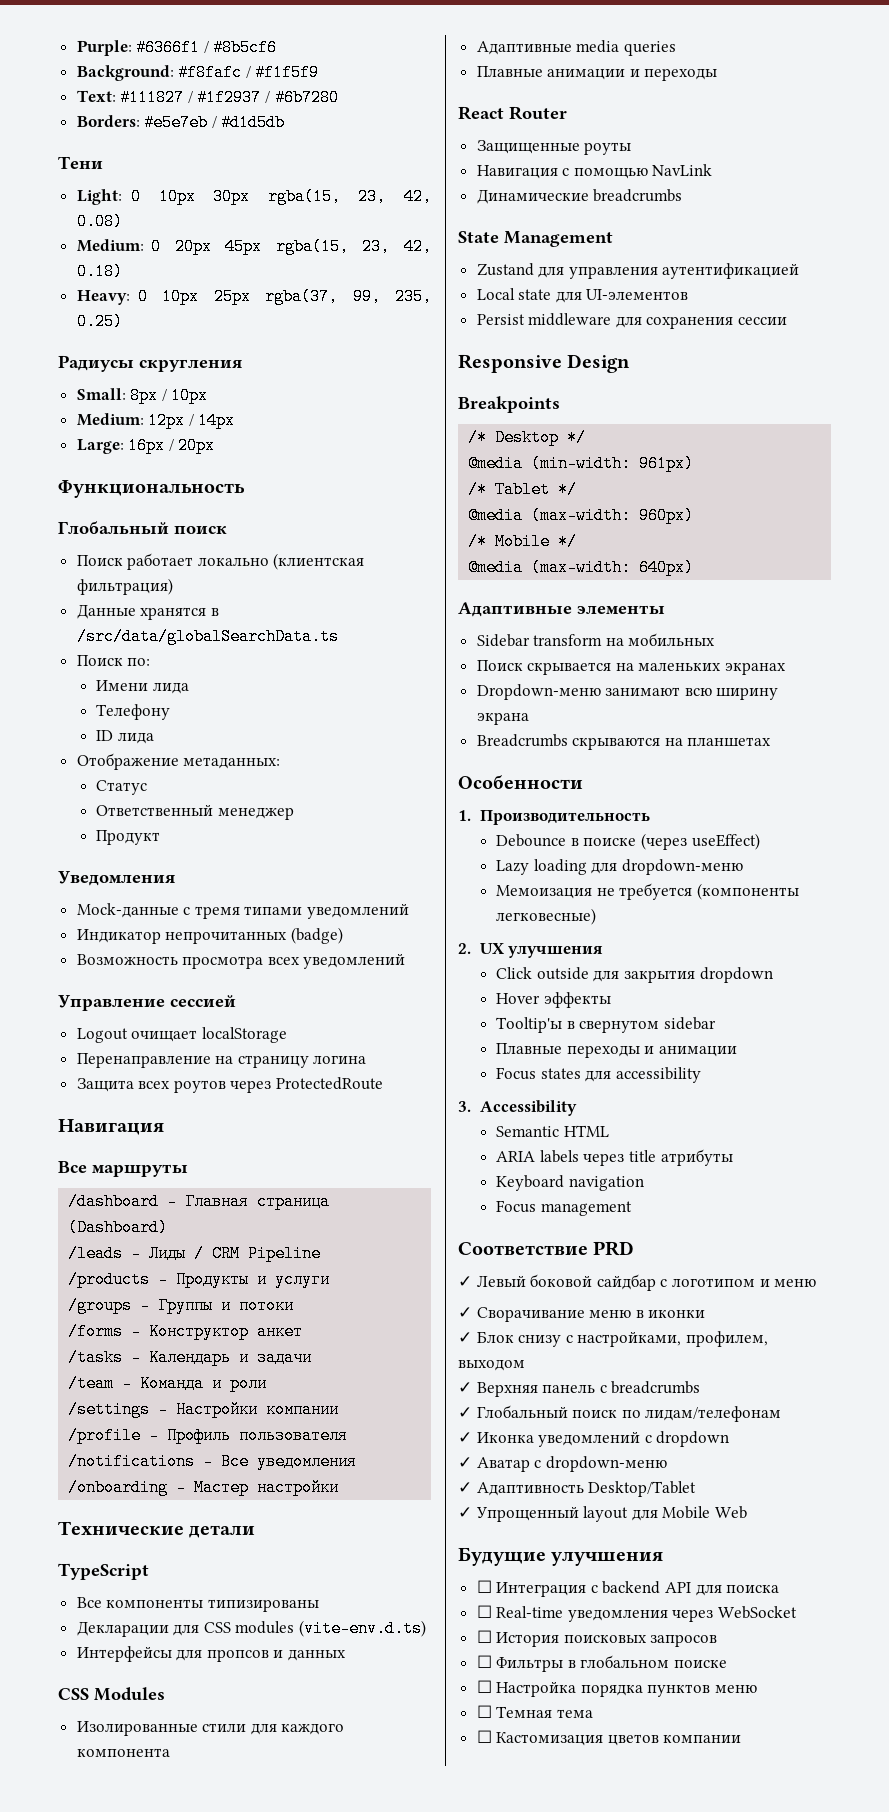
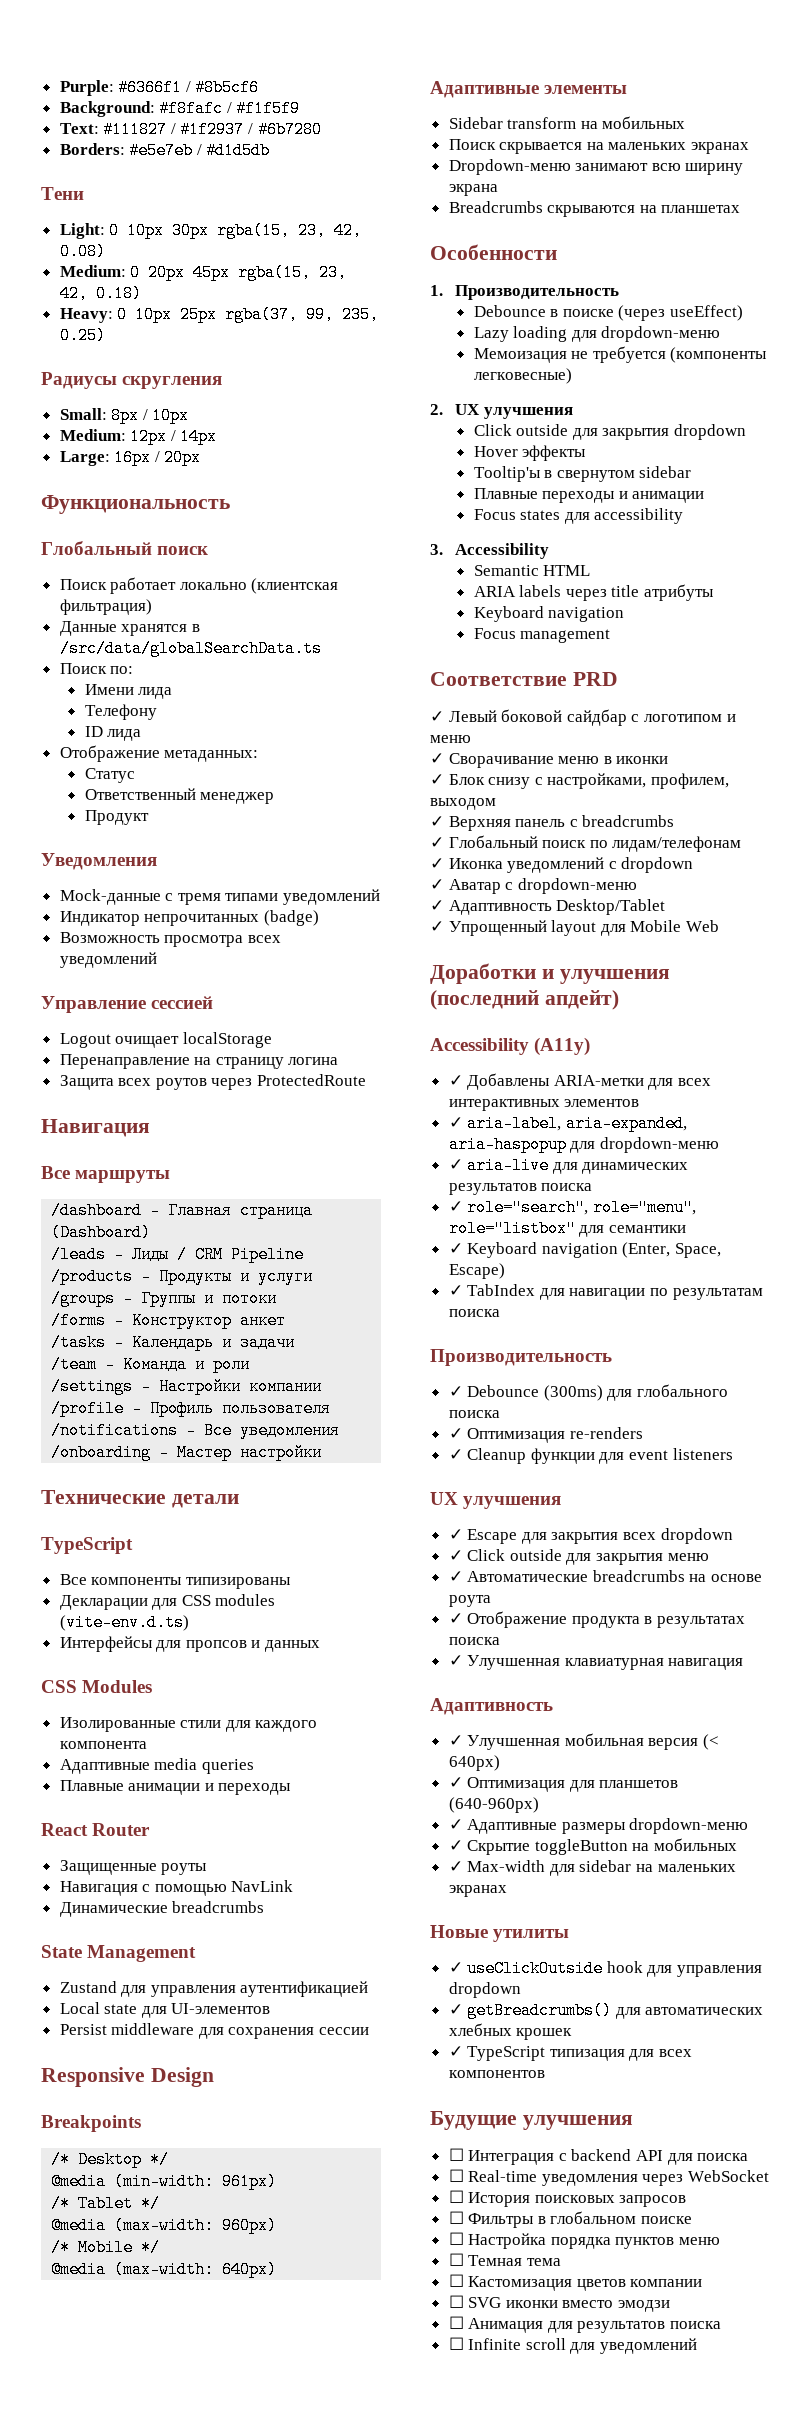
(747, 1512) none -> [430,963,670,984] [430,990,619,1010] [430,1037,591,1056] [448,1073,712,1090] [448,1099,640,1111] [448,1115,687,1132] [448,1136,719,1153] [448,1157,689,1174] [448,1183,593,1195] [448,1199,696,1216] [448,1220,686,1237] [448,1242,722,1258] [448,1263,505,1279] [448,1284,763,1300] [448,1309,500,1317] [430,1349,612,1366] [448,1384,729,1401] [448,1410,500,1418] [448,1427,643,1443] [448,1448,733,1464] [430,1492,562,1509] [448,1528,733,1544] [448,1549,709,1565] [448,1570,763,1582] [448,1595,491,1607] [448,1611,746,1628] [448,1637,500,1645] [448,1655,744,1670] [430,1698,553,1715] [448,1733,720,1750] [448,1755,500,1771] [448,1777,679,1792] [448,1797,539,1813] [448,1818,749,1834] [448,1838,738,1855] [448,1860,736,1876] [448,1885,507,1897] [430,1925,570,1942] [448,1960,763,1977] [448,1982,521,1998] [448,2002,764,2019] [448,2023,573,2040] [448,2046,693,2061] [448,2070,545,2078] // Доработки и улучшения (последний апдейт) // Accessibility (A11y) // ✓ Добавлены ARIA-метки для всех интерактивных элементов // ✓ aria-label, aria-expanded, aria-haspopup для dropdown-меню // ✓ aria-live для динамических результатов поиска // ✓ role="search", role="menu", role="listbox" для семантики // ✓ Keyboard navigation (Enter, Space, Escape) // ✓ TabIndex для навигации по результатам поиска // Производительность // ✓ Debounce (300ms) для глобального поиска // ✓ Оптимизация re-renders // ✓ Cleanup функции для event listeners // UX улучшения // ✓ Escape для закрытия всех dropdown // ✓ Click outside для закрытия меню // ✓ Автоматические breadcrumbs на основе роута // ✓ Отображение продукта в результатах поиска // ✓ Улучшенная клавиатурная навигация // Адаптивность // ✓ Улучшенная мобильная версия (< 640px) // ✓ Оптимизация для планшетов (640-960px) // ✓ Адаптивные размеры dropdown-меню // ✓ Скрытие toggleButton на мобильных // ✓ Max-width для sidebar на маленьких экранах // Новые утилиты // ✓ useClickOutside hook для управления dropdown // ✓ getBreadcrumbs() для автоматических хлебных крошек // ✓ TypeScript типизация для всех компонентов
(742, 1739) none -> [448,2295,671,2312] [448,2316,722,2333] [448,2337,698,2354] // ☐ SVG иконки вместо эмодзи // ☐ Анимация для результатов поиска // ☐ Infinite scroll для уведомлений

